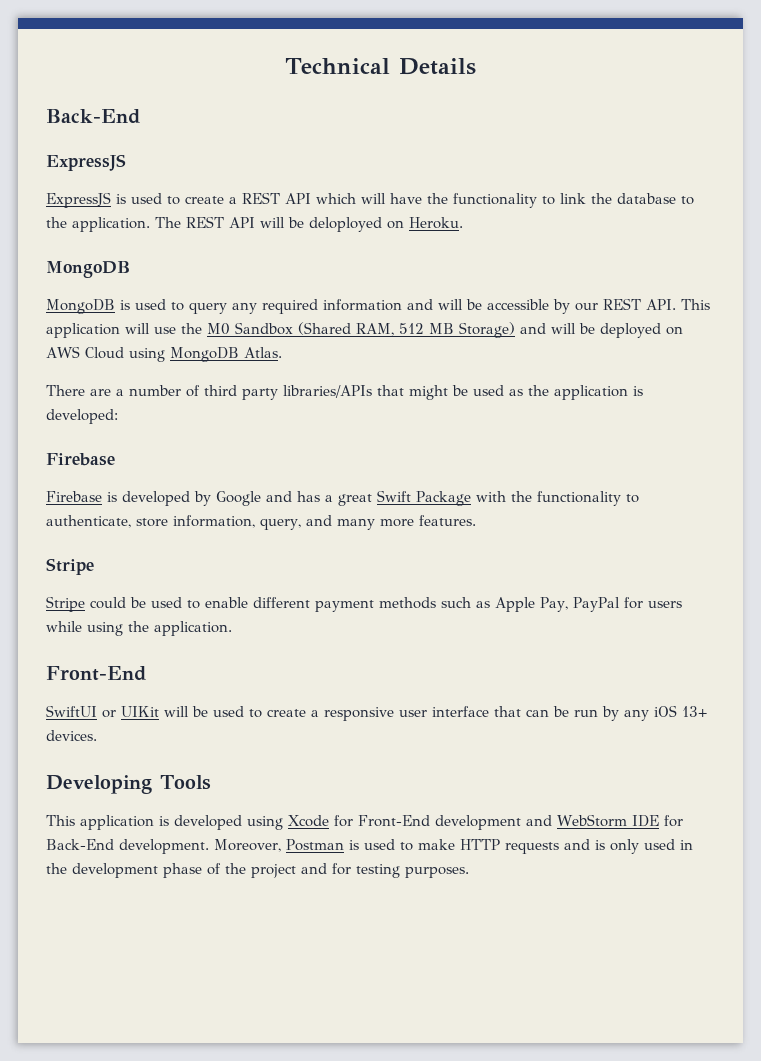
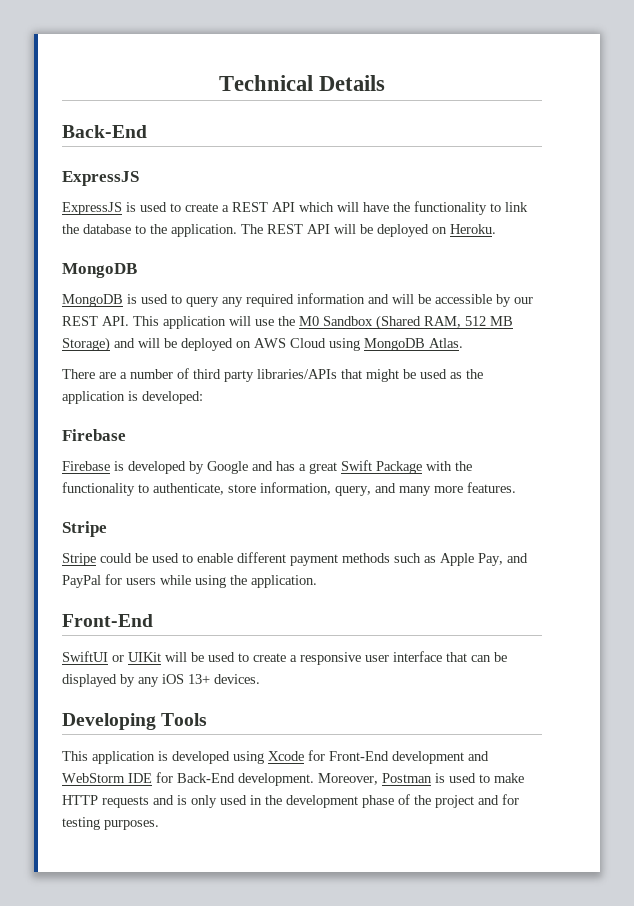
[309,217,382,232] deloployed -> [377,224,429,237] deployed
(568, 604) none -> [507,553,528,563] and
[574,709,598,717] run -> [62,674,117,687] displayed

